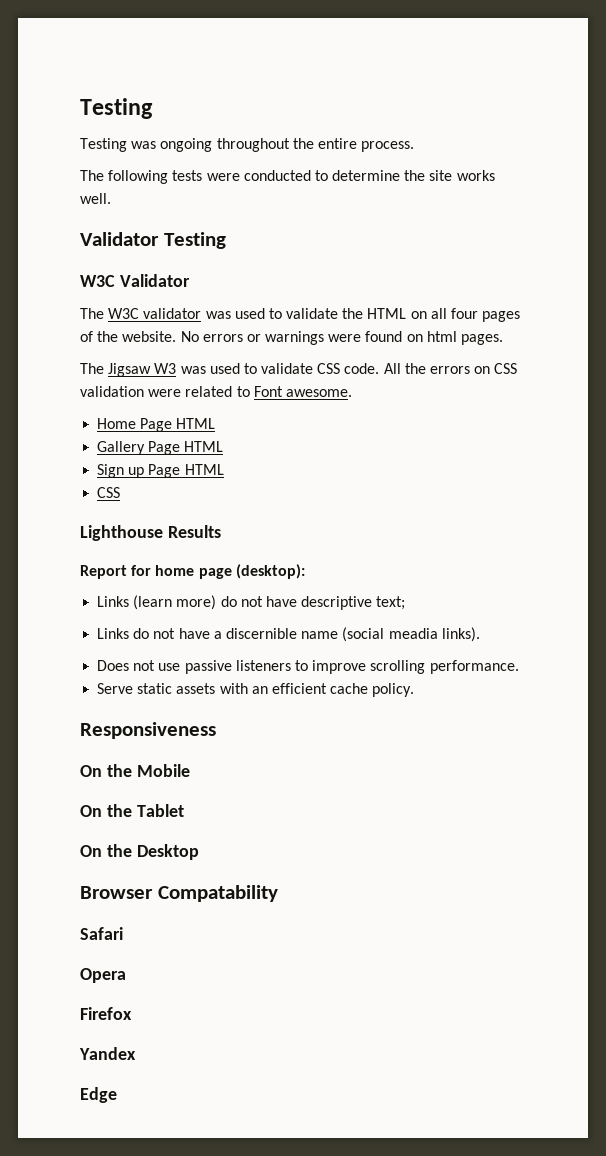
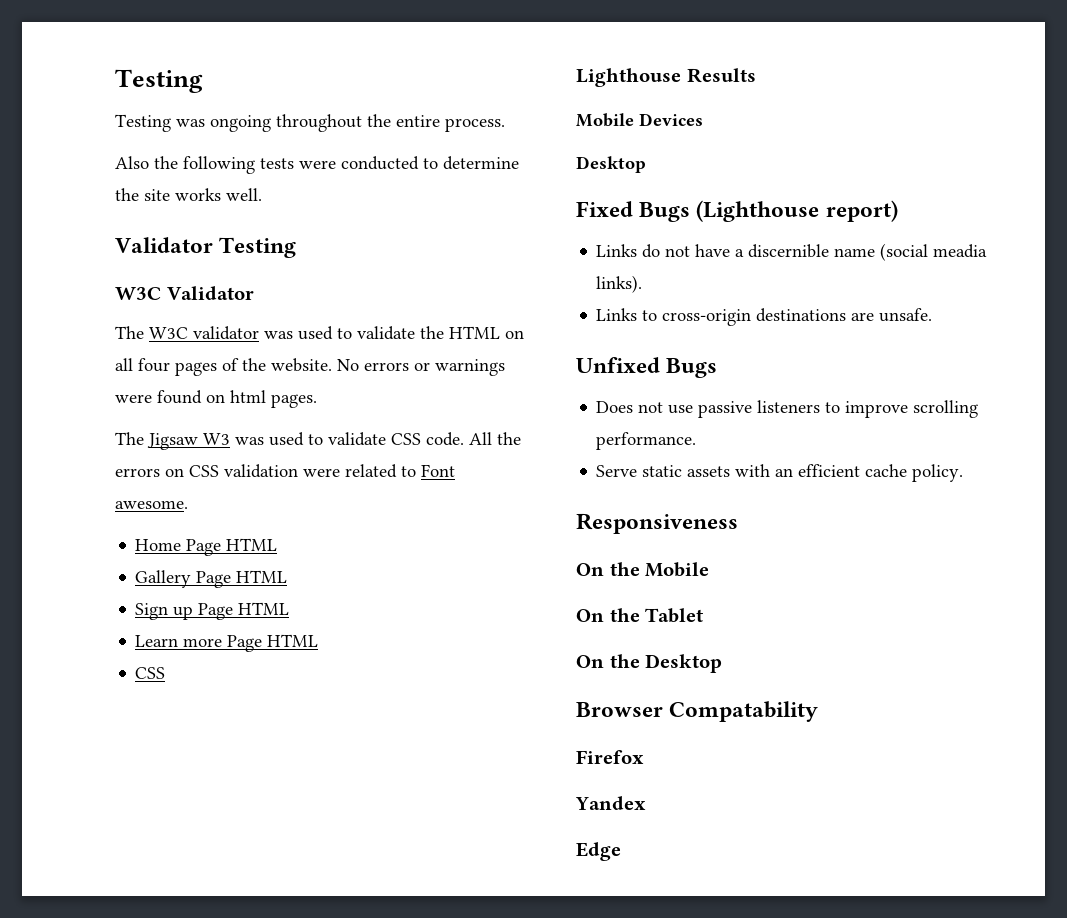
[80,170,104,181] The -> [115,156,178,169] Also the
(224, 469) none -> [135,634,319,652] // Learn more Page HTML
[80,564,305,579] [97,595,406,610] Report for home page (desktop): // Links (learn more) do not have descriptive text; -> [576,113,703,127] [576,156,646,173] [576,200,898,222] Mobile Devices // Desktop // Fixed Bugs (Lighthouse report)
(480, 634) none -> [596,308,933,326] [576,357,718,378] // Links to cross-origin destinations are unsafe. // Unfixed Bugs
[80,927,123,940] [80,968,126,983] // Safari // Opera -> (819, 711) none

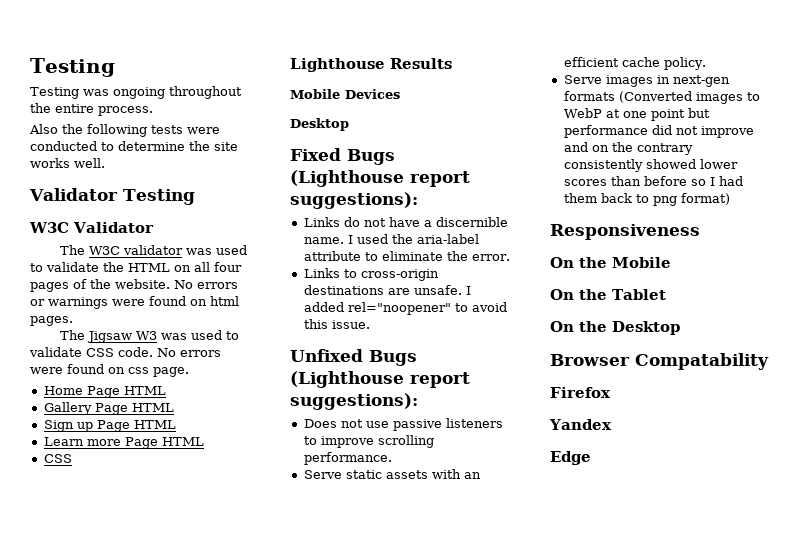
[469,432,521,445] [115,464,455,478] [115,500,188,509] All the errors on CSS validation were related to Font awesome. -> [157,348,221,357] [30,364,189,377] No errors were found on css page.
[825,200,898,222] report) -> [410,171,470,187] [290,192,418,209] report suggestions):
[834,243,988,261] [596,275,643,293] name (social meadia links). -> [303,234,479,244] [303,251,510,261] name. I used the aria-label attribute to eliminate the error.
(933, 315) none -> [465,286,471,295] [303,302,507,315] [303,319,370,329] I added rel="noopener" to avoid this issue.
(718, 368) none -> [290,371,470,388] [290,393,418,410] (Lighthouse report suggestions):
(964, 473) none -> [563,75,730,87] [563,91,760,104] [563,108,710,121] [563,125,754,138] [563,142,693,155] [563,159,738,172] [563,176,743,186] [563,193,730,206] // Serve images in next-gen formats (Converted images to WebP at one point but performance did not improve and on the contrary consistently showed lower scores than before so I had them back to png format)

